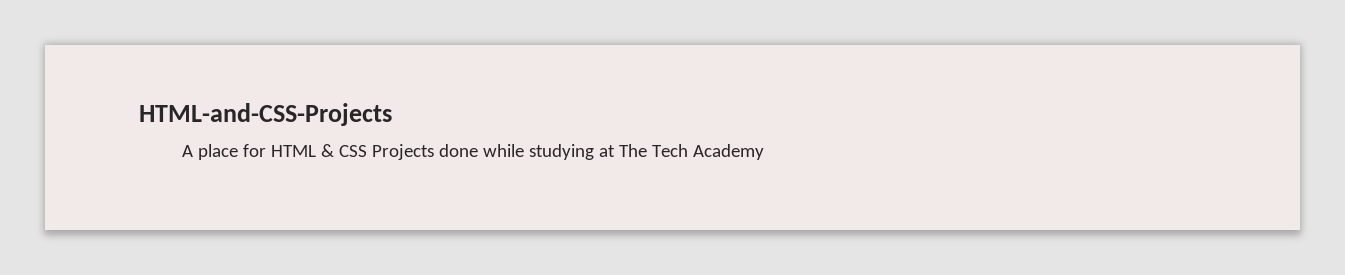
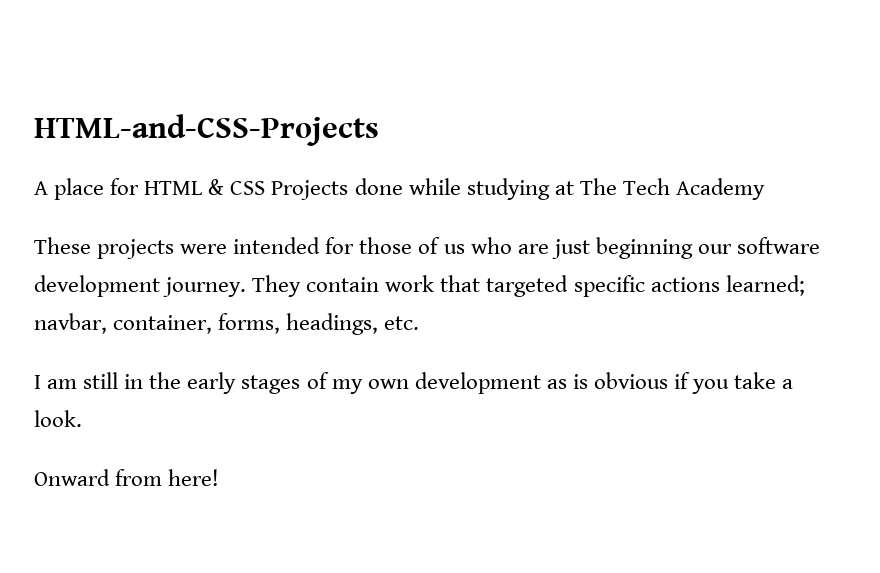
(765, 152) none -> [34,237,820,259] [34,275,805,297] [34,313,420,335] [34,372,794,394] [34,410,82,427] [34,469,220,486] // These projects were intended for those of us who are just beginning our software development journey. They contain work that targeted specific actions learned; navbar, container, forms, headings, etc. // I am still in the early stages of my own development as is obvious if you take a look. // Onward from here!

